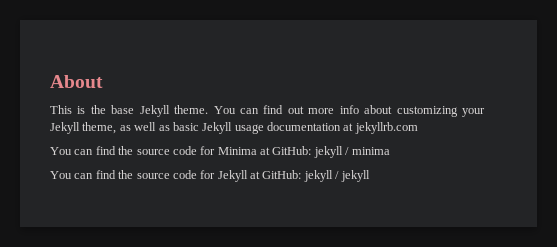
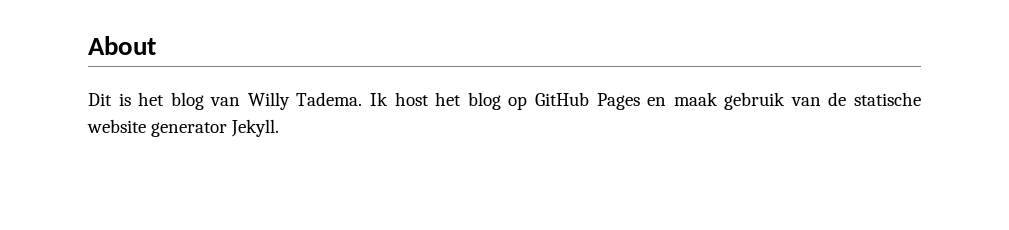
[50,105,486,117] [50,122,418,134] [50,146,390,158] [50,170,370,182] This is the base Jekyll theme. You can find out more info about customizing your Jekyll theme, as well as basic Jekyll usage documentation at jekyllrb.com // You can find the source code for Minima at GitHub: jekyll / minima // You can find the source code for Jekyll at GitHub: jekyll / jekyll -> [88,92,921,110] [87,119,280,137] Dit is het blog van Willy Tadema. Ik host het blog op GitHub Pages en maak gebruik van de statische website generator Jekyll.

